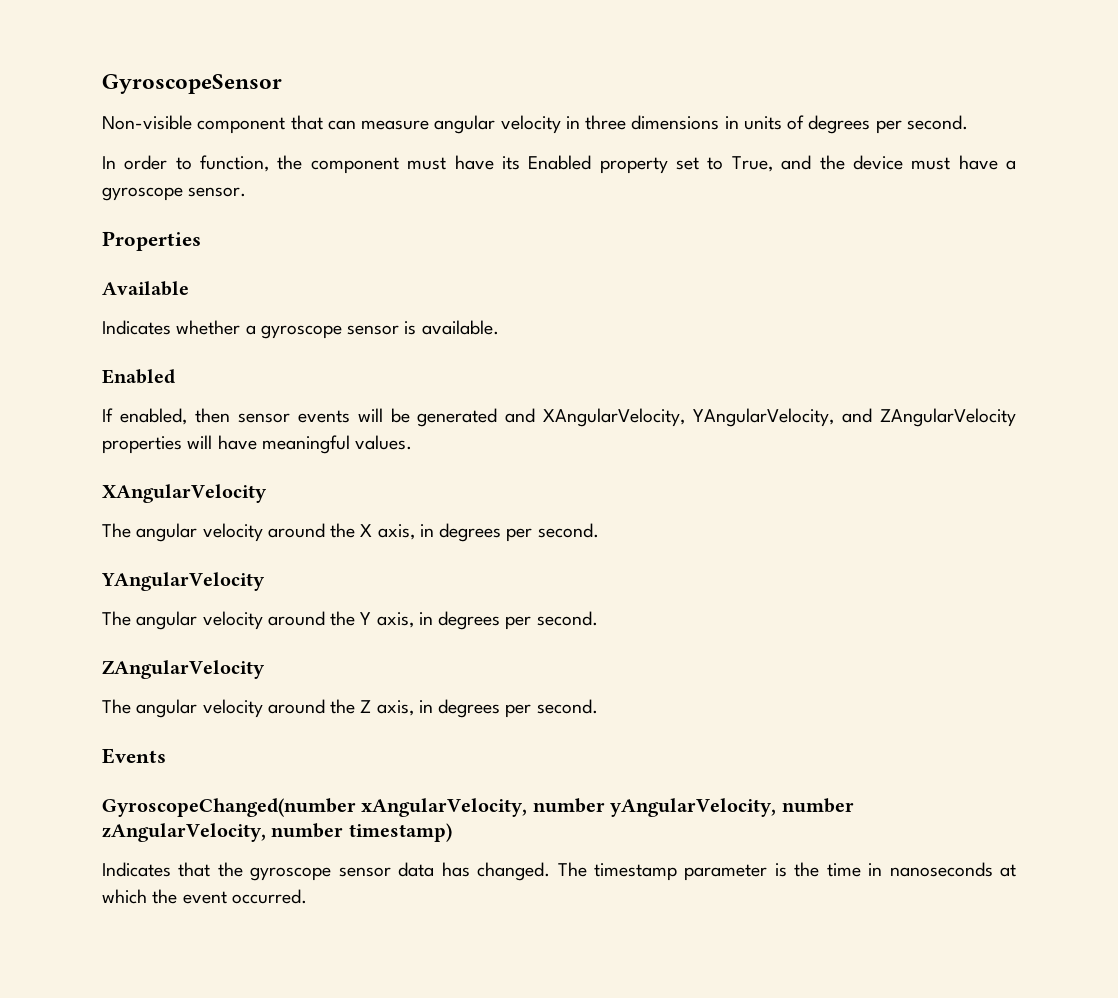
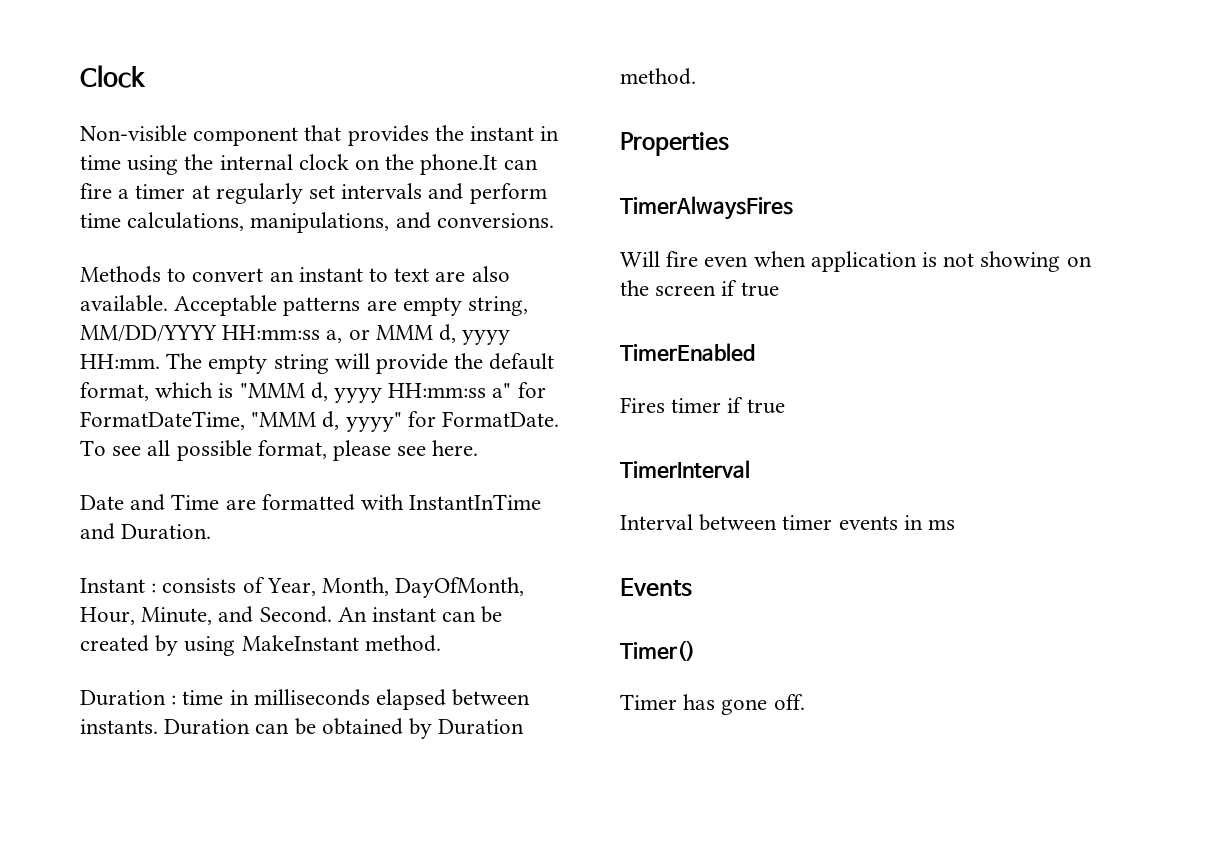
[102,74,282,94] GyroscopeSensor -> [80,65,146,88] Clock
[327,115,968,134] [102,155,1016,174] [102,187,247,201] [102,231,201,251] [102,281,189,296] [102,320,499,339] [102,369,175,384] [102,408,1016,427] [102,435,413,454] [102,484,267,503] [102,523,599,542] [101,572,265,591] [102,611,598,630] [102,660,265,679] [102,699,598,718] [102,748,166,764] [102,798,854,817] [102,823,452,842] [102,862,1016,881] [102,889,307,904] can measure angular velocity in three dimensions in units of degrees per second. // In order to function, the component must have its Enabled property set to True, and the device must have a gyroscope sensor. // Properties // Available // Indicates whether a gyroscope sensor is available. // Enabled // If enabled, then sensor events will be generated and XAngularVelocity, YAngularVelocity, and ZAngularVelocity properties will have meaningful values. // XAngularVelocity // The angular velocity around the X axis, in degrees per second. // YAngularVelocity // The angular velocity around the Y axis, in degrees per second. // ZAngularVelocity // The angular velocity around the Z axis, in degrees per second. // Events // GyroscopeChanged(number xAngularVelocity, number yAngularVelocity, number zAngularVelocity, number timestamp) // Indicates that the gyroscope sensor data has changed. The timestamp parameter is the time in nanoseconds at which the event occurred. -> [347,125,560,146] [80,154,538,175] [80,183,547,204] [80,212,554,233] [80,266,510,283] [80,295,529,316] [80,324,511,345] [80,353,555,374] [80,382,546,403] [80,411,560,432] [80,440,479,461] [80,494,542,511] [80,523,212,540] [80,577,525,598] [80,606,503,625] [80,635,441,656] [80,689,531,710] [80,718,525,739] [620,68,696,85] [620,132,729,156] [620,196,793,220] [620,251,1092,272] [620,280,779,297] [620,343,755,362] [620,397,785,414] [620,460,750,479] [620,514,956,531] [620,578,692,597] [620,640,695,661] [620,694,805,715] provides the instant in time using the internal clock on the phone.It can fire a timer at regularly set intervals and perform time calculations, manipulations, and conversions. // Methods to convert an instant to text are also available. Acceptable patterns are empty string, MM/DD/YYYY HH:mm:ss a, or MMM d, yyyy HH:mm. The empty string will provide the default format, which is "MMM d, yyyy HH:mm:ss a" for FormatDateTime, "MMM d, yyyy" for FormatDate. To see all possible format, please see here. // Date and Time are formatted with InstantInTime and Duration. // Instant : consists of Year, Month, DayOfMonth, Hour, Minute, and Second. An instant can be created by using MakeInstant method. // Duration : time in milliseconds elapsed between instants. Duration can be obtained by Duration method. // Properties // TimerAlwaysFires // Will fire even when application is not showing on the screen if true // TimerEnabled // Fires timer if true // TimerInterval // Interval between timer events in ms // Events // Timer() // Timer has gone off.

